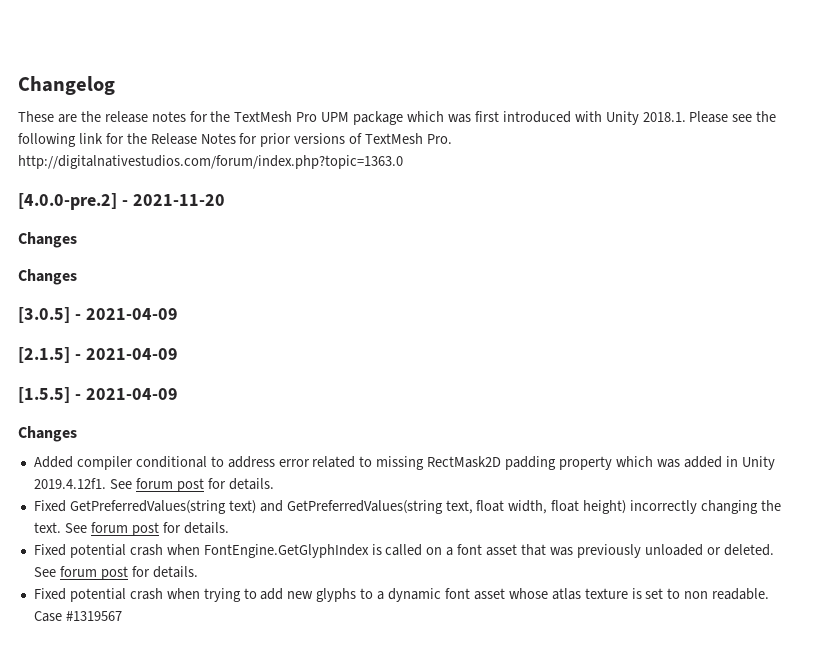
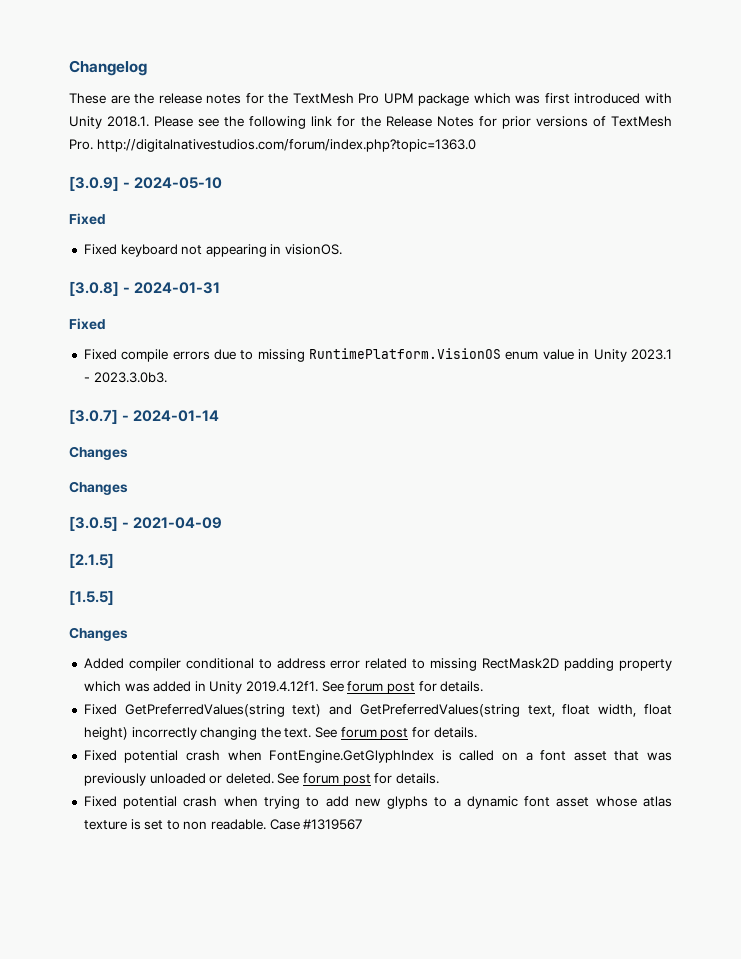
[18,193,225,210] [4.0.0-pre.2] - 2021-11-20 -> [69,176,223,191] [69,213,106,225] [83,244,343,257] [69,281,221,296] [69,318,106,330] [83,348,672,362] [83,372,167,383] [69,409,220,424] [3.0.9] - 2024-05-10 // Fixed // Fixed keyboard not appearing in visionOS. // [3.0.8] - 2024-01-31 // Fixed // Fixed compile errors due to missing RuntimePlatform.VisionOS enum value in Unity 2023.1 - 2023.3.0b3. // [3.0.7] - 2024-01-14
[74,348,178,360] - 2021-04-09 -> (114, 560) none
[74,388,178,400] - 2021-04-09 -> (114, 597) none

